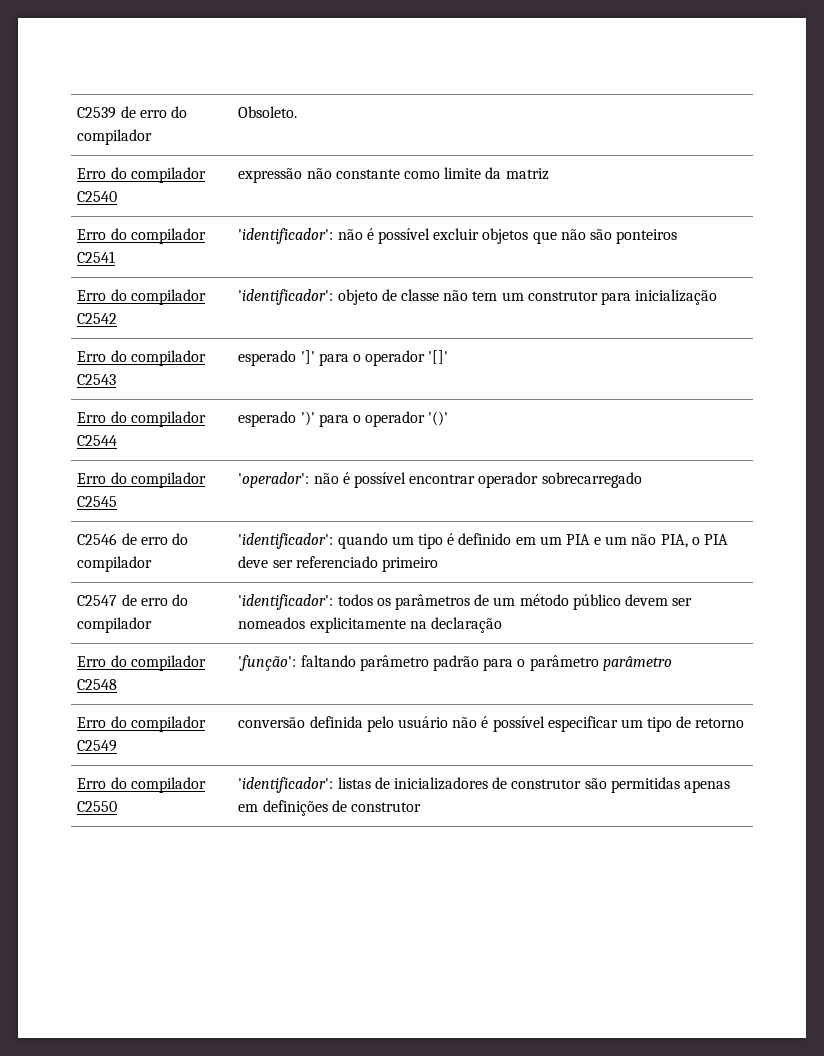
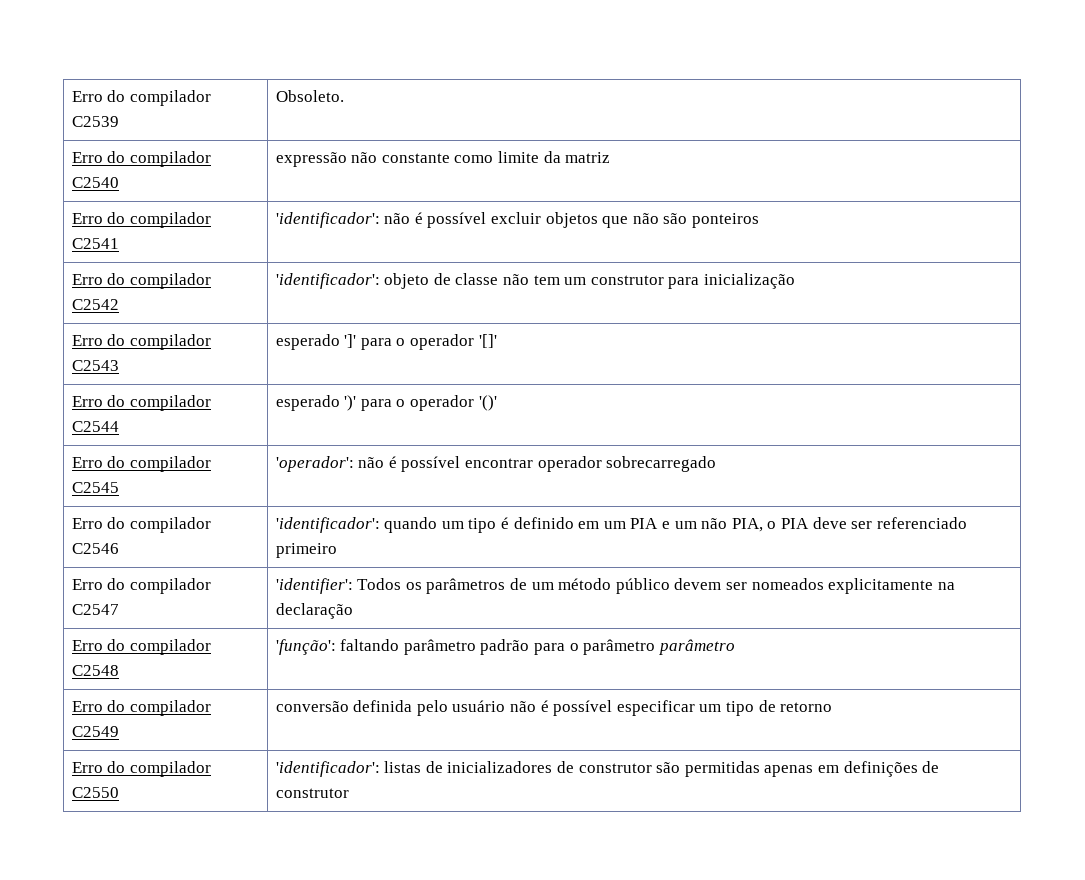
[77,106,187,119] [77,129,153,145] C2539 de erro do compilador -> [71,90,211,106] [71,116,119,127] Erro do compilador C2539
[77,533,188,545] [77,556,153,572] C2546 de erro do compilador -> [71,517,211,533] [71,543,119,554] Erro do compilador C2546
[77,594,188,606] [77,617,153,633] [238,594,373,610] C2547 de erro do compilador | 'identificador': todos -> [71,578,211,594] [71,604,119,615] [275,578,402,594] Erro do compilador C2547 | 'identifier': Todos

